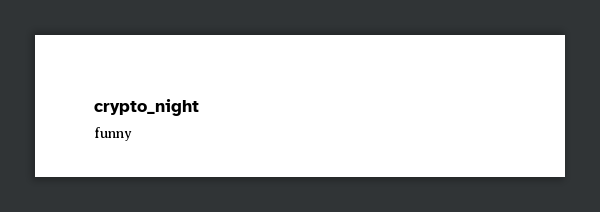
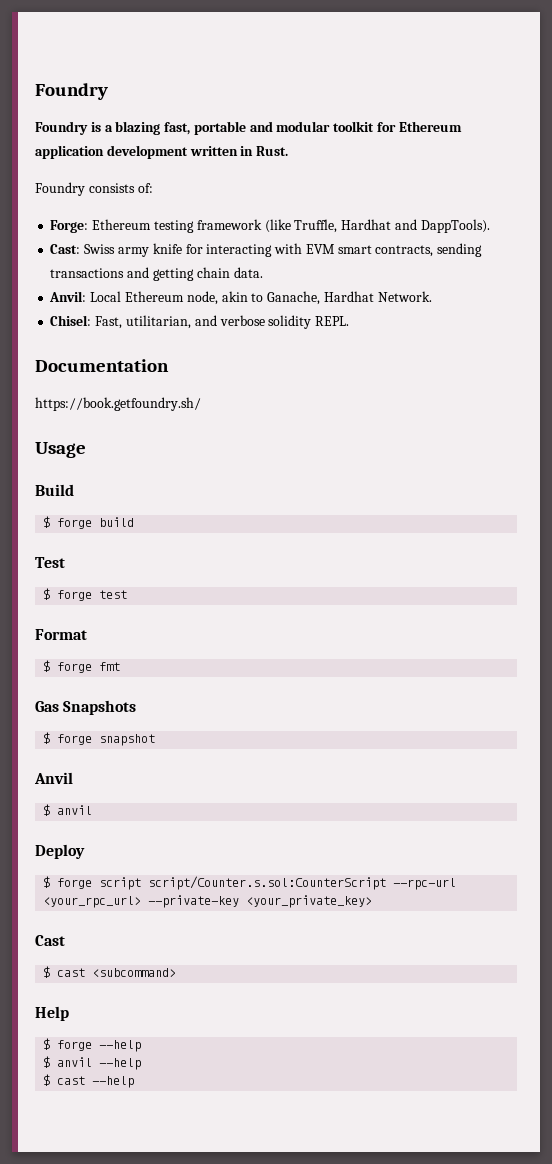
[94,99,199,116] [94,127,132,141] crypto_night // funny -> [35,83,108,100] [35,121,462,135] [35,145,289,159] [35,182,153,196] [50,219,490,233] [50,243,483,257] [50,267,263,281] [49,291,432,305] [50,315,350,329] [35,359,169,372] [35,397,201,411] [35,442,86,458] [35,484,74,496] [43,516,135,529] [35,557,65,568] [43,588,128,601] [35,629,87,640] [43,660,121,673] [35,700,137,715] [43,732,156,746] [34,772,73,784] [43,804,93,816] [35,844,85,859] [43,876,457,890] [43,895,373,908] [35,935,65,946] [43,966,177,978] [35,1006,69,1021] [43,1038,142,1052] [43,1056,142,1070] [43,1074,135,1088] Foundry // Foundry is a blazing fast, portable and modular toolkit for Ethereum application development written in Rust. // Foundry consists of: // Forge: Ethereum testing framework (like Truffle, Hardhat and DappTools). // Cast: Swiss army knife for interacting with EVM smart contracts, sending transactions and getting chain data. // Anvil: Local Ethereum node, akin to Ganache, Hardhat Network. // Chisel: Fast, utilitarian, and verbose solidity REPL. // Documentation // https://book.getfoundry.sh/ // Usage // Build // $ forge build // Test // $ forge test // Format // $ forge fmt // Gas Snapshots // $ forge snapshot // Anvil // $ anvil // Deploy // $ forge script script/Counter.s.sol:CounterScript --rpc-url <your_rpc_url> --private-key <your_private_key> // Cast // $ cast <subcommand> // Help // $ forge --help // $ anvil --help // $ cast --help

